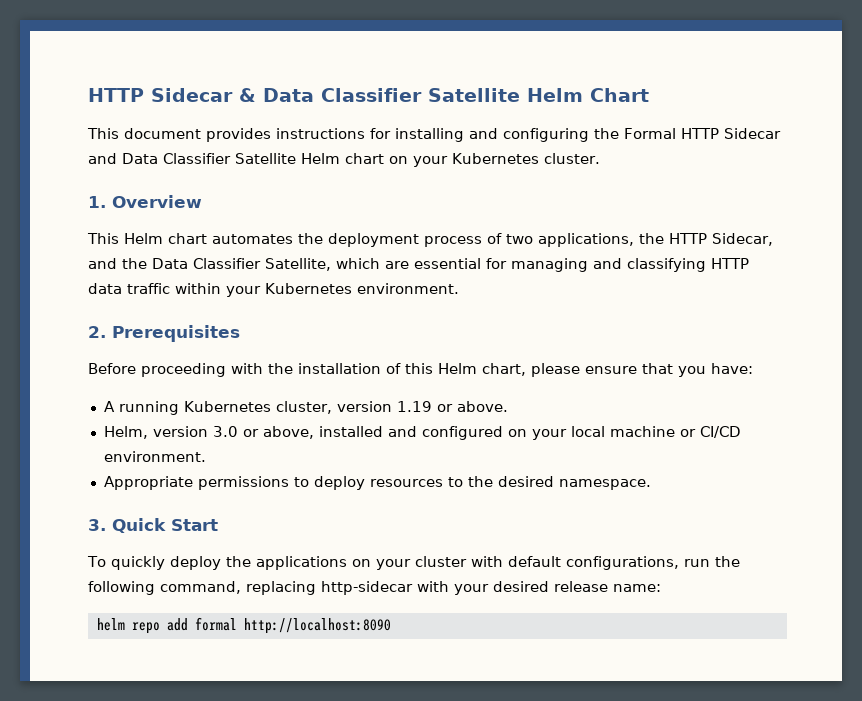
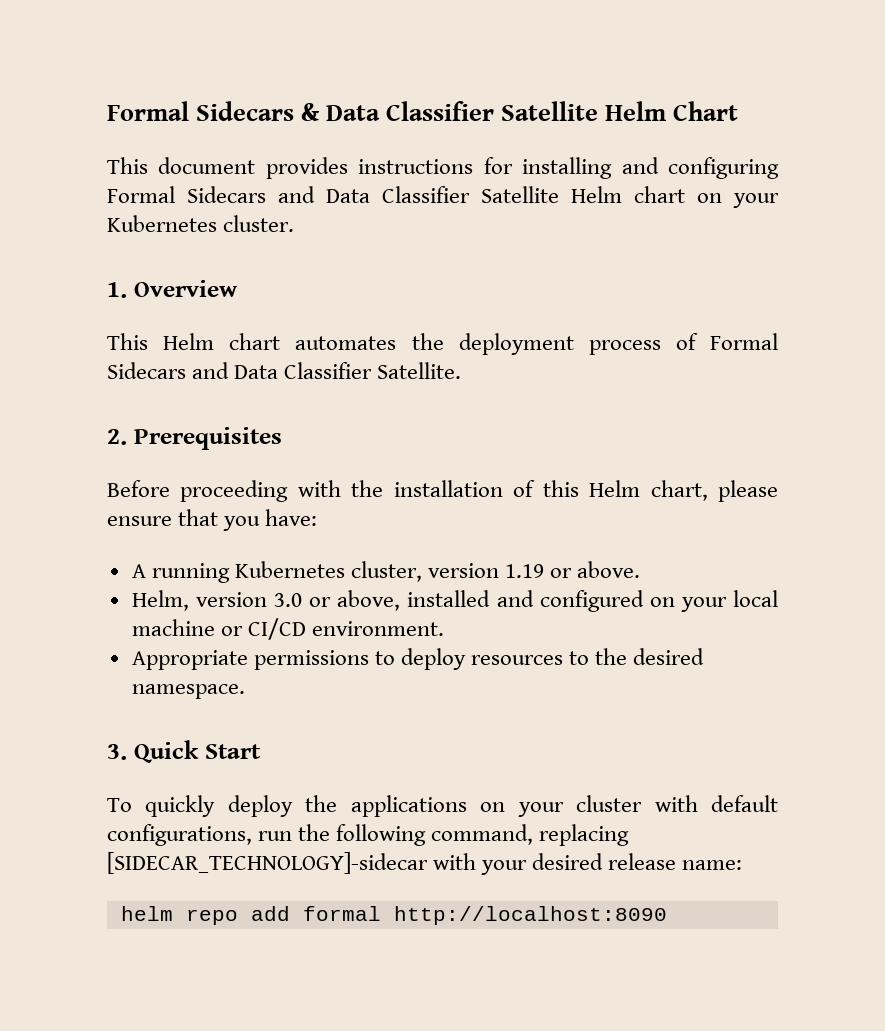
[88,88,233,102] HTTP Sidecar -> [107,101,295,121] Formal Sidecars
[594,128,781,139] the Formal HTTP Sidecar -> [107,186,266,203] Formal Sidecars
[506,233,773,247] [88,258,749,272] [88,283,459,297] two applications, the HTTP Sidecar, and the Data Classifier Satellite, which are essential for managing and classifying HTTP data traffic within your Kubernetes environment. -> [710,333,778,350] [107,362,462,379] Formal Sidecars and Data Classifier Satellite.
[321,581,413,595] http-sidecar -> [107,852,428,874] [SIDECAR_TECHNOLOGY]-sidecar

